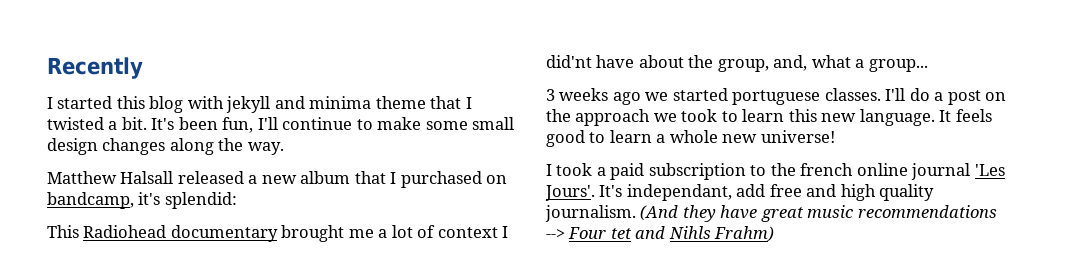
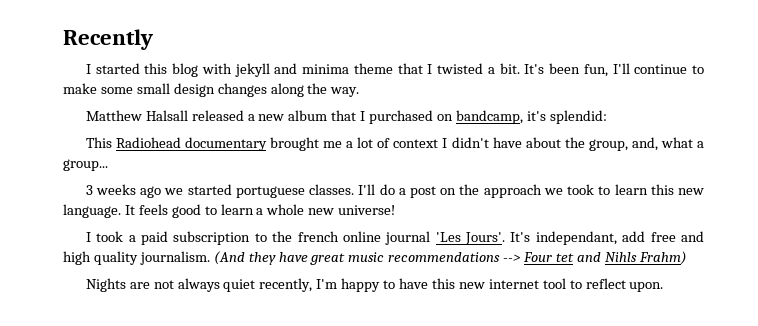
[546,55,592,68] did'nt -> [451,137,489,148] didn't
(775, 234) none -> [85,278,664,292] // Nights are not always quiet recently, I'm happy to have this new internet tool to reflect upon.

